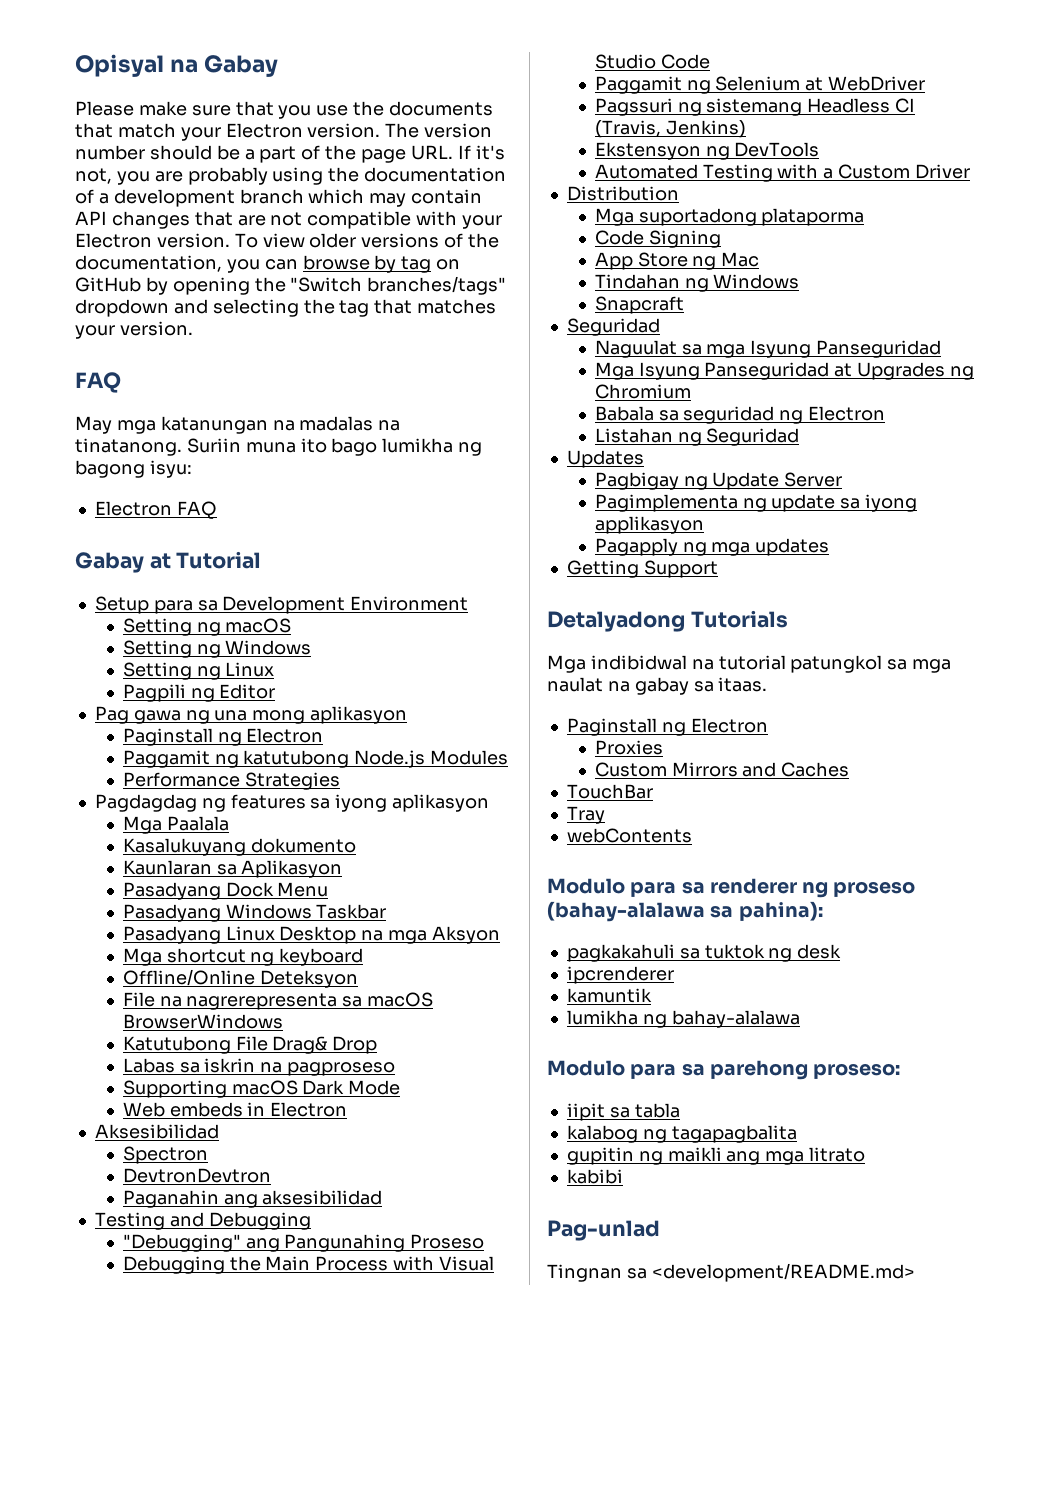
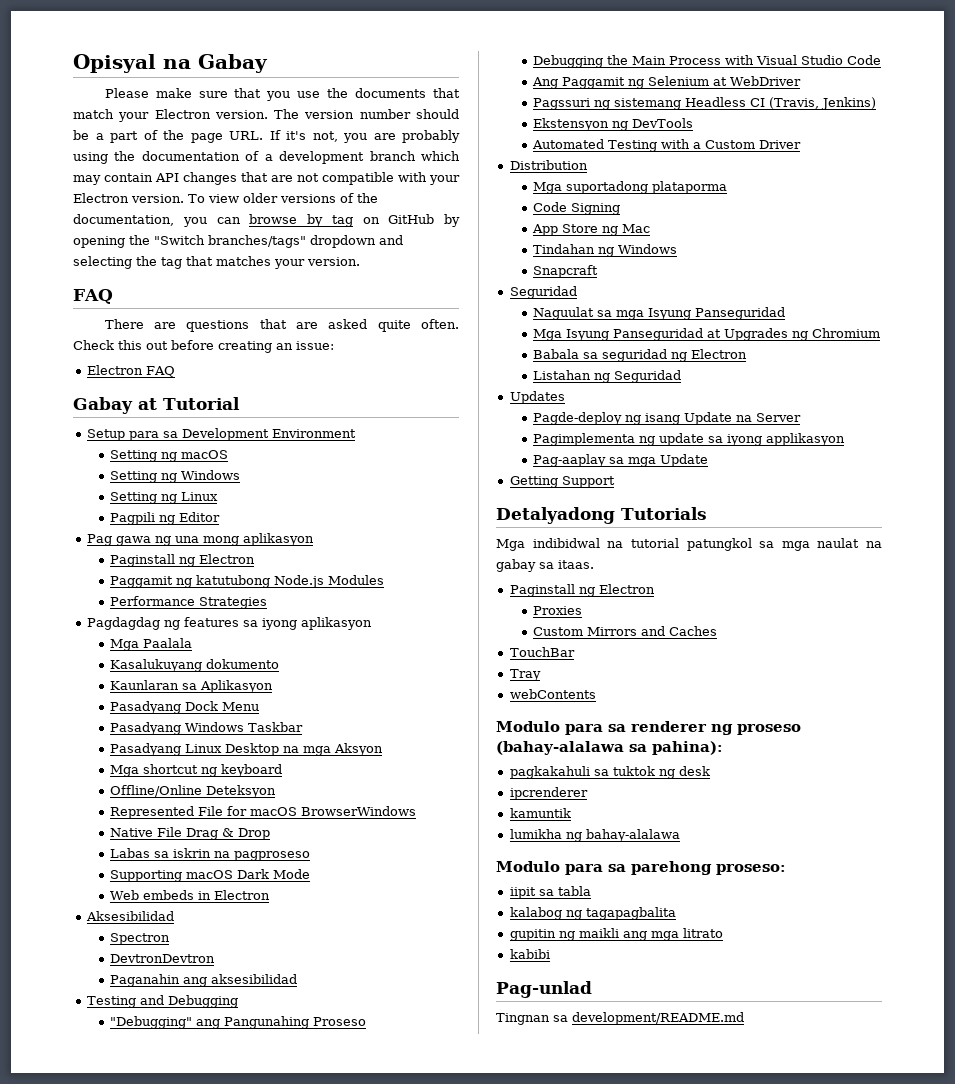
[75,416,401,434] [75,438,483,456] [75,460,192,478] May mga katanungan na madalas na tinatanong. Suriin muna ito bago lumikha ng bagong isyu: -> [104,319,459,332] [73,340,334,353] There are questions that are asked quite often. Check this out before creating an issue:
[122,992,434,1010] [122,1014,283,1029] [122,1036,328,1054] File na nagrerepresenta sa macOS BrowserWindows // Katutubong File Drag& -> [109,806,416,819] [109,827,234,840] Represented File for macOS BrowserWindows // Native File Drag &
(710, 61) none -> [531,77,558,89] Ang
[594,472,780,490] Pagbigay ng Update -> [532,412,752,425] Pagde-deploy ng isang Update na
[594,538,830,556] Pagapply ng mga updates -> [532,454,708,467] Pag-aaplay sa mga Update
[651,1263,915,1282] <development/README.md> -> [572,1012,744,1025] development/README.md

